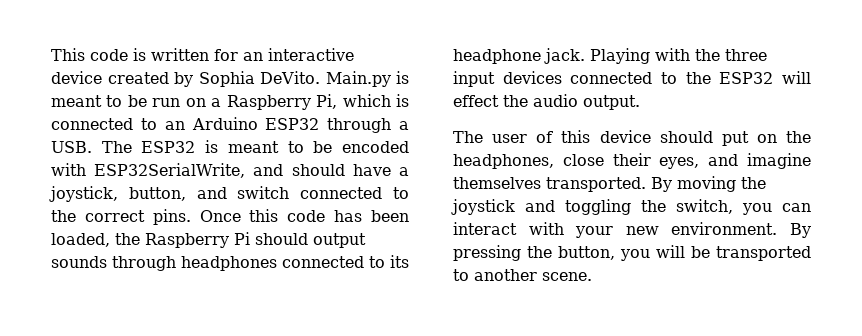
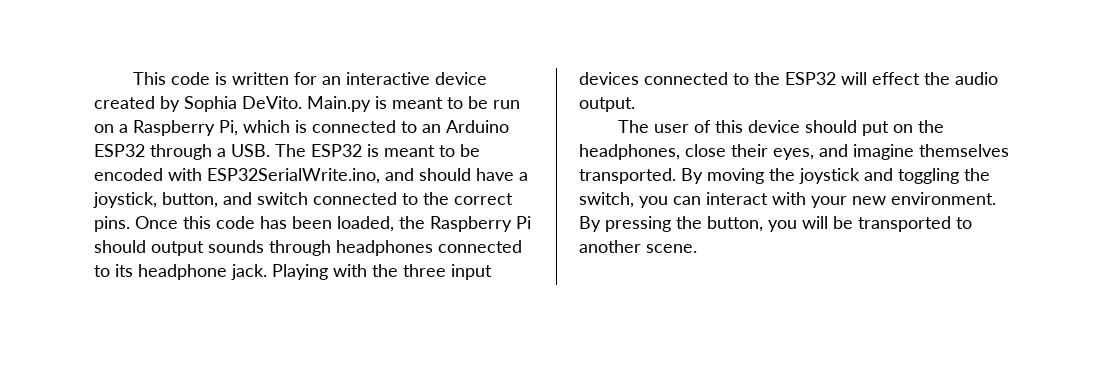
[94,163,246,178] ESP32SerialWrite, -> [207,168,380,184] ESP32SerialWrite.ino,

